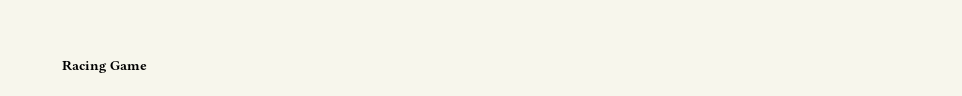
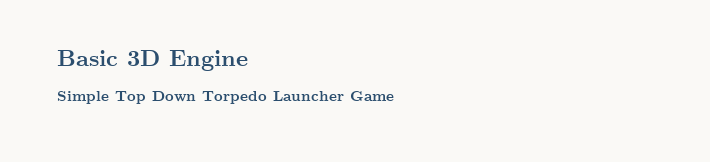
[62,60,107,73] Racing -> [57,50,248,71] [57,91,344,104] Basic 3D Engine // Simple Top Down Torpedo Launcher

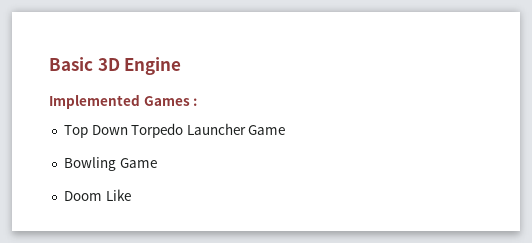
[57,91,109,104] Simple -> [49,94,198,109] Implemented Games : //
(394, 96) none -> [63,157,157,171] [63,189,131,201] // Bowling Game // Doom Like

